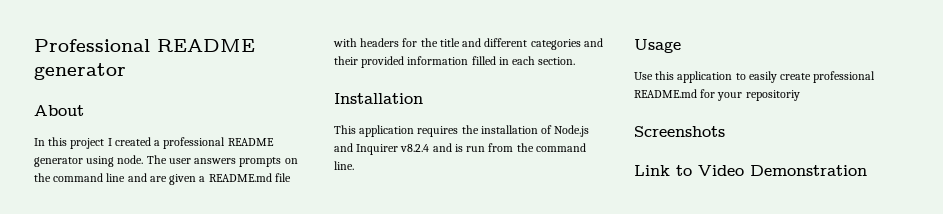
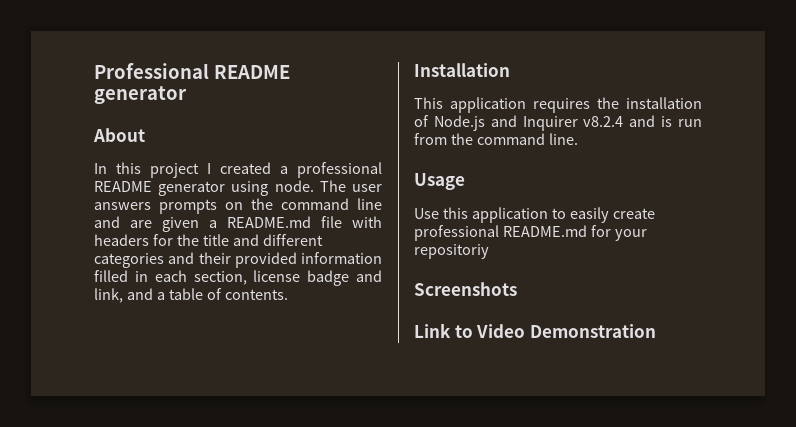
[538,57,576,65] section. -> [193,270,382,286] [94,288,288,303] section, license badge and link, and a table of contents.

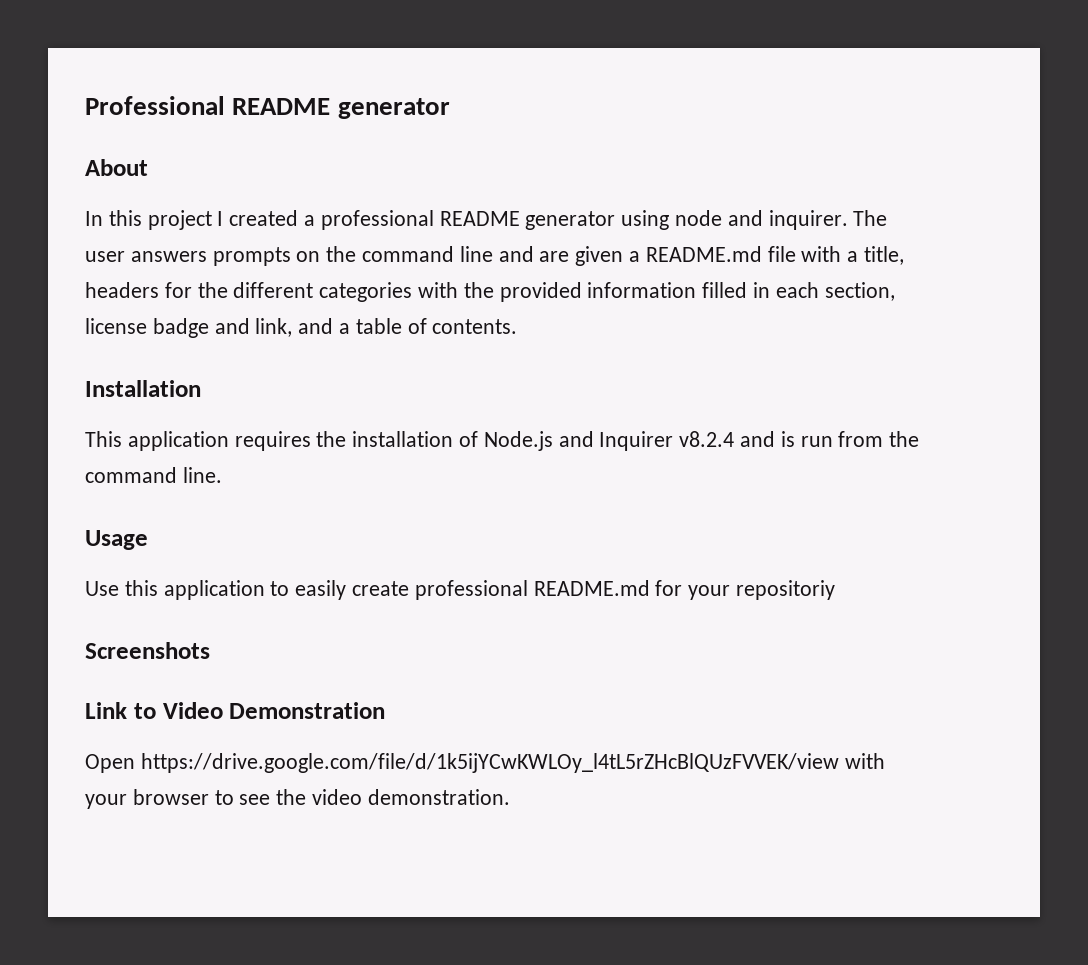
[274,180,314,192] node. -> [675,210,848,230] node and inquirer.
(382, 222) none -> [847,246,905,265] a title,
[202,234,323,246] [94,252,231,268] title and different categories and their -> [233,282,494,302] different categories with the
(656, 331) none -> [85,753,885,773] [85,789,510,809] // Open https://drive.google.com/file/d/1k5ijYCwKWLOy_l4tL5rZHcBlQUzFVVEK/view with your browser to see the video demonstration.

